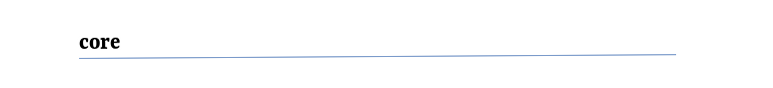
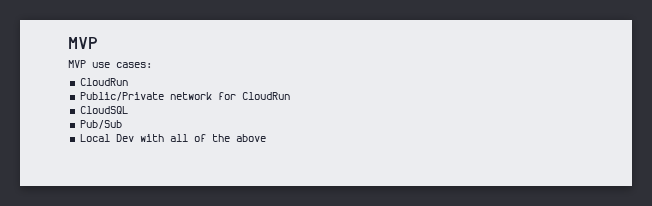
[78,37,121,49] core -> [68,37,98,49] [68,60,152,68] [79,78,128,86] [79,92,290,101] [79,106,128,114] [79,120,122,129] [79,134,266,142] MVP // MVP use cases: // CloudRun // Public/Private network for CloudRun // CloudSQL // Pub/Sub // Local Dev with all of the above

